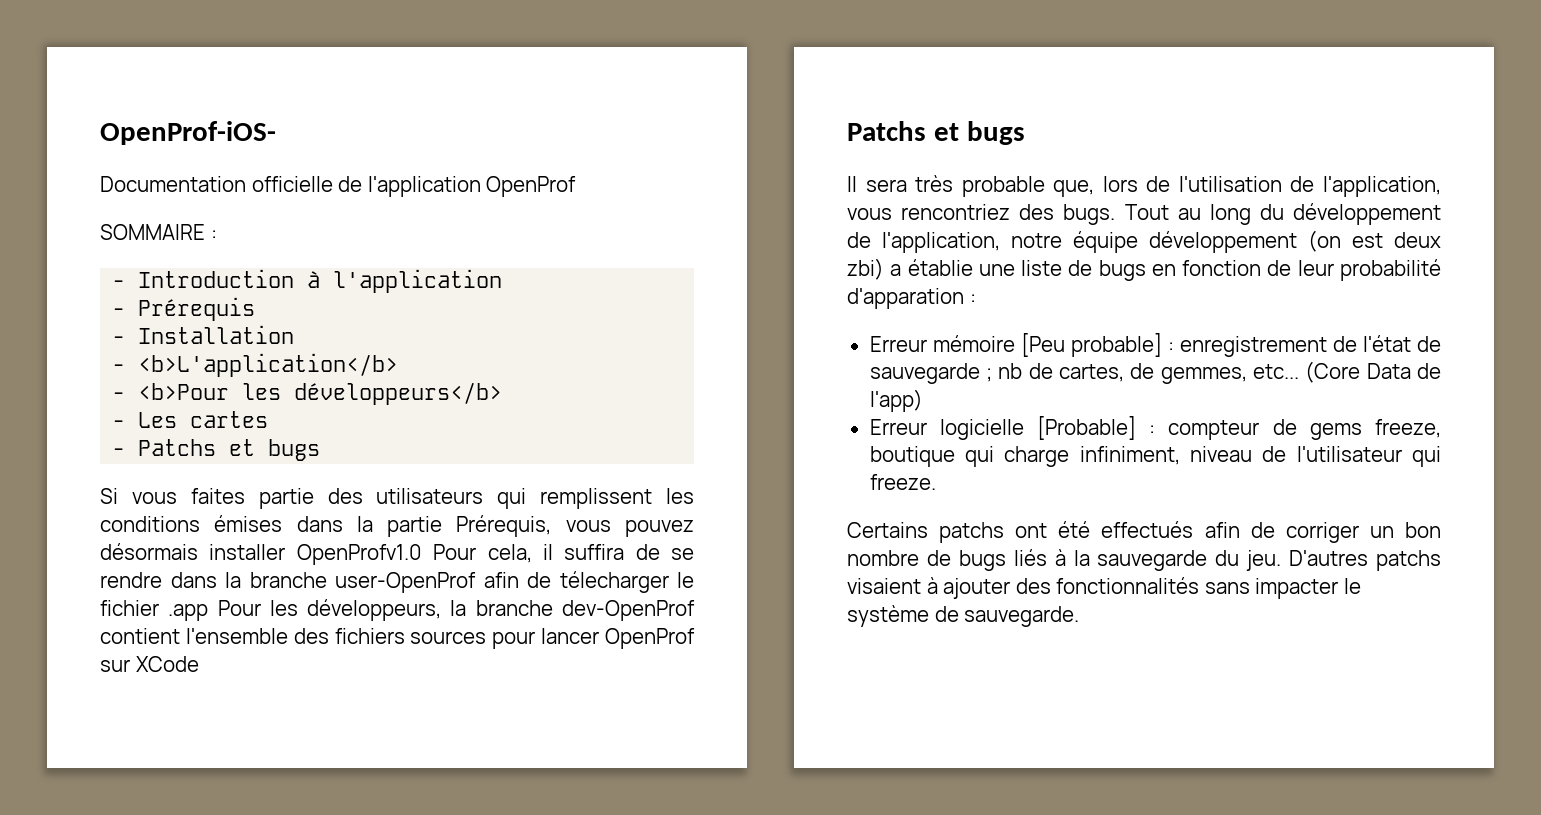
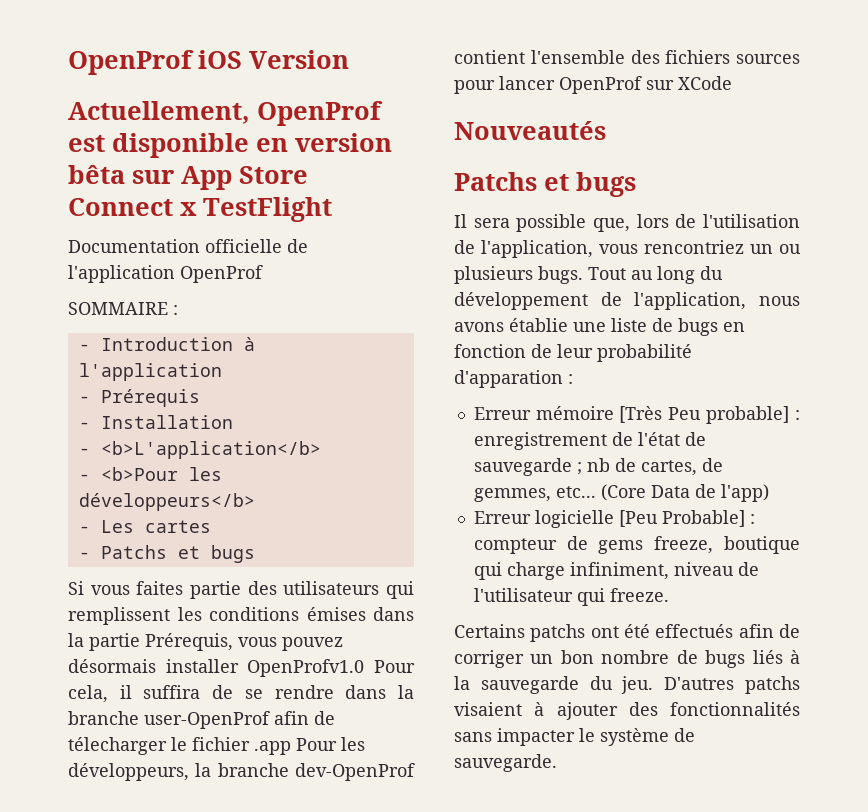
[100,121,276,145] OpenProf-iOS- -> [68,50,349,75] [68,101,383,126] [68,133,392,158] [68,165,308,190] [68,197,332,222] OpenProf iOS Version // Actuellement, OpenProf est disponible en version bêta sur App Store Connect x TestFlight
(199, 664) none -> [454,121,606,140] // Nouveautés
[915,175,1045,197] très probable -> [516,214,587,232] possible
[1019,204,1055,220] des -> [750,244,801,254] [454,266,533,284] un ou plusieurs
[1011,230,1441,253] [847,258,902,280] notre équipe développement (on est deux zbi) a -> [759,296,800,306] [454,322,504,332] nous avons
[1020,333,1065,357] [Peu -> [619,406,702,423] [Très Peu
[1036,416,1136,440] [Probable] -> [618,510,745,527] [Peu Probable]

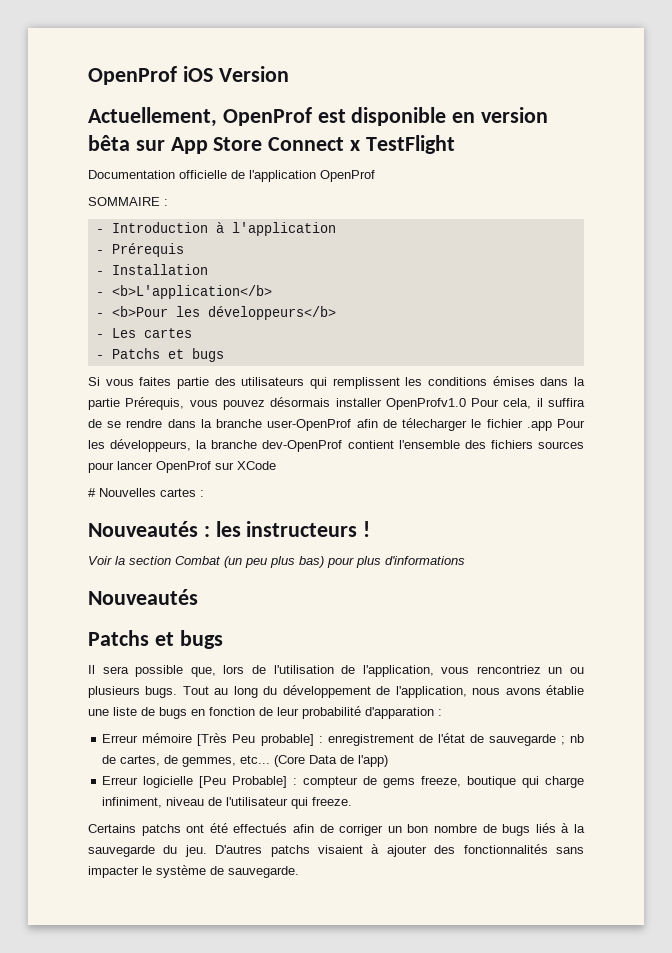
(732, 83) none -> [88,488,204,497] [88,521,371,537] [88,556,465,568] // # Nouvelles cartes : // Nouveautés : les instructeurs ! // Voir la section Combat (un peu plus bas) pour plus d'informations

